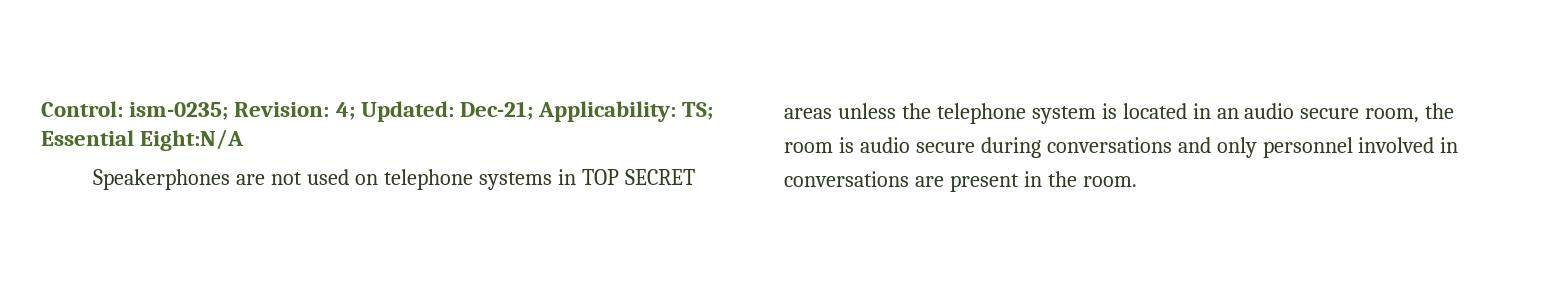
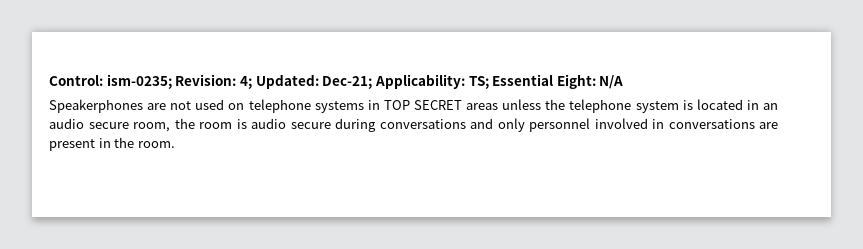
[140,129,245,151] Eight:N/A -> [556,74,624,89] Eight: N/A

